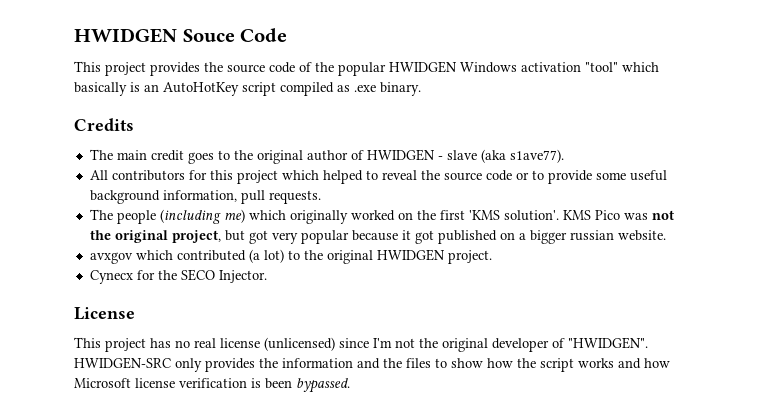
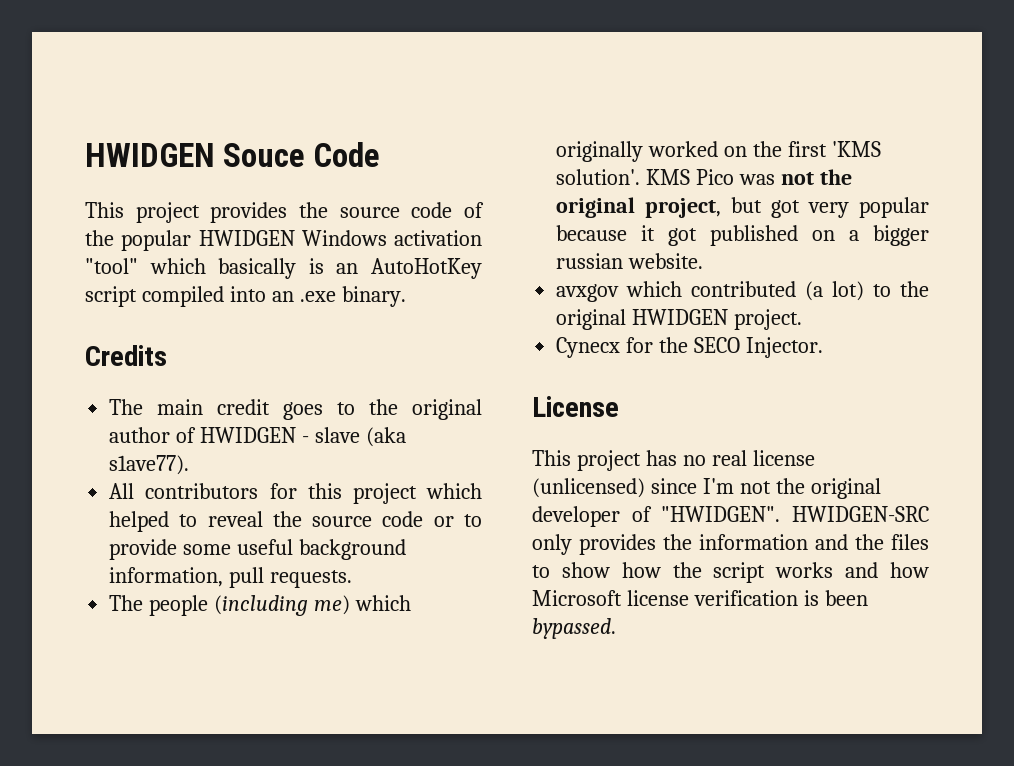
[337,85,350,92] as -> [229,286,294,302] into an

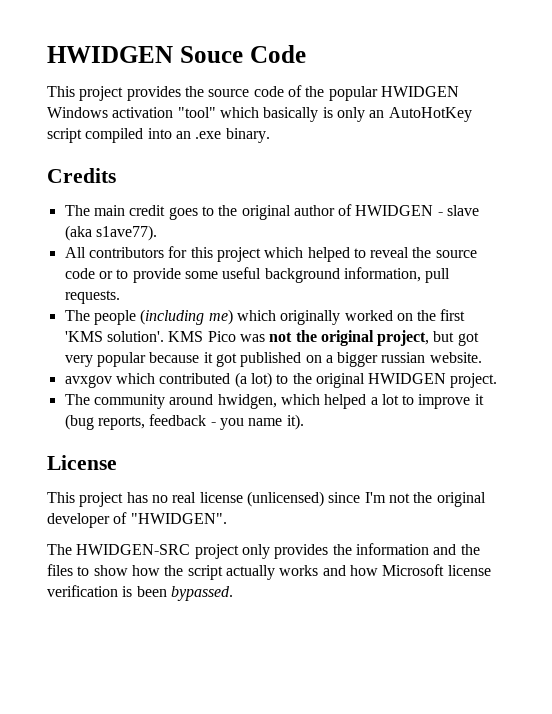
(324, 266) none -> [336,107,365,122] only
[556,337,823,358] Cynecx for the SECO Injector. -> [64,394,484,409] [64,414,304,430] The community around hwidgen, which helped a lot to improve it (bug reports, feedback - you name it).
[792,506,929,522] HWIDGEN-SRC -> [47,544,239,559] // The HWIDGEN-SRC project
(766, 572) none -> [225,565,275,580] actually

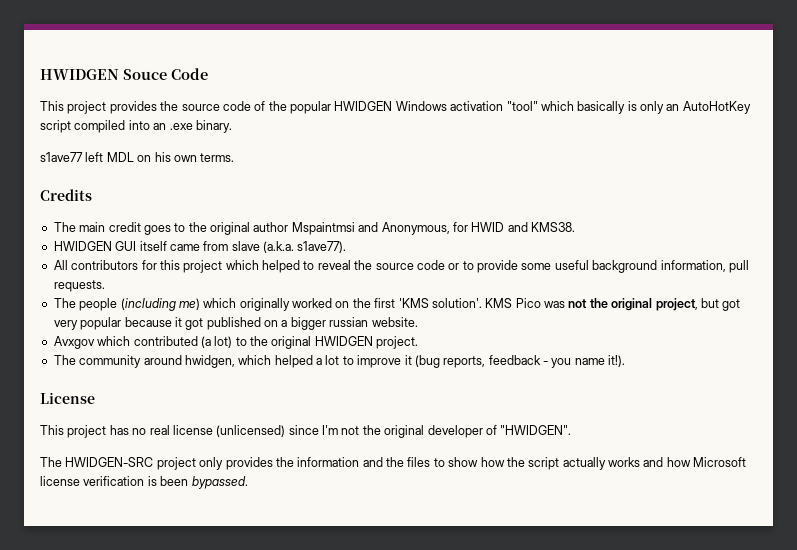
(270, 135) none -> [40,152,235,162] // s1ave77 left MDL on his own terms.
[338,204,480,216] [64,225,92,241] of HWIDGEN - slave (aka -> [291,222,575,235] [53,241,294,253] Mspaintmsi and Anonymous, for HWID and KMS38. // HWIDGEN GUI itself came from slave (a.k.a.
[64,375,112,388] avxgov -> [53,336,95,349] Avxgov
[286,414,304,430] it). -> [608,355,626,367] it!).

